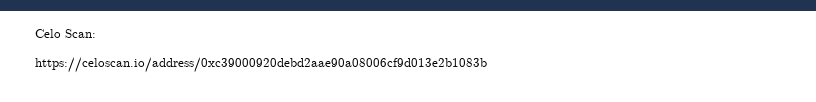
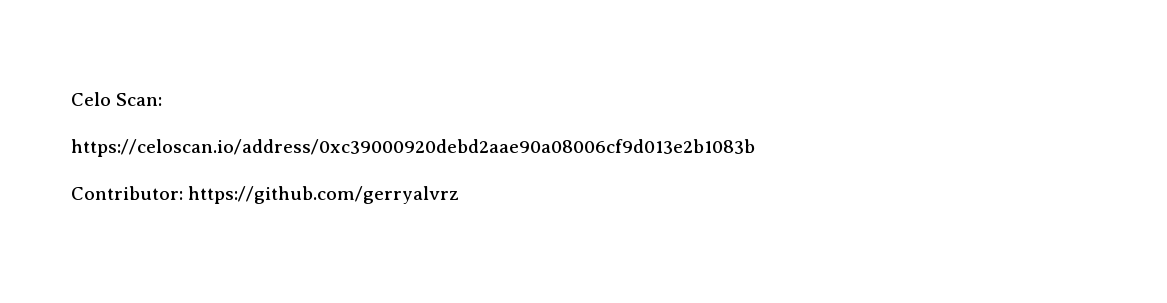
(487, 65) none -> [71,186,460,204] // Contributor: https://github.com/gerryalvrz

